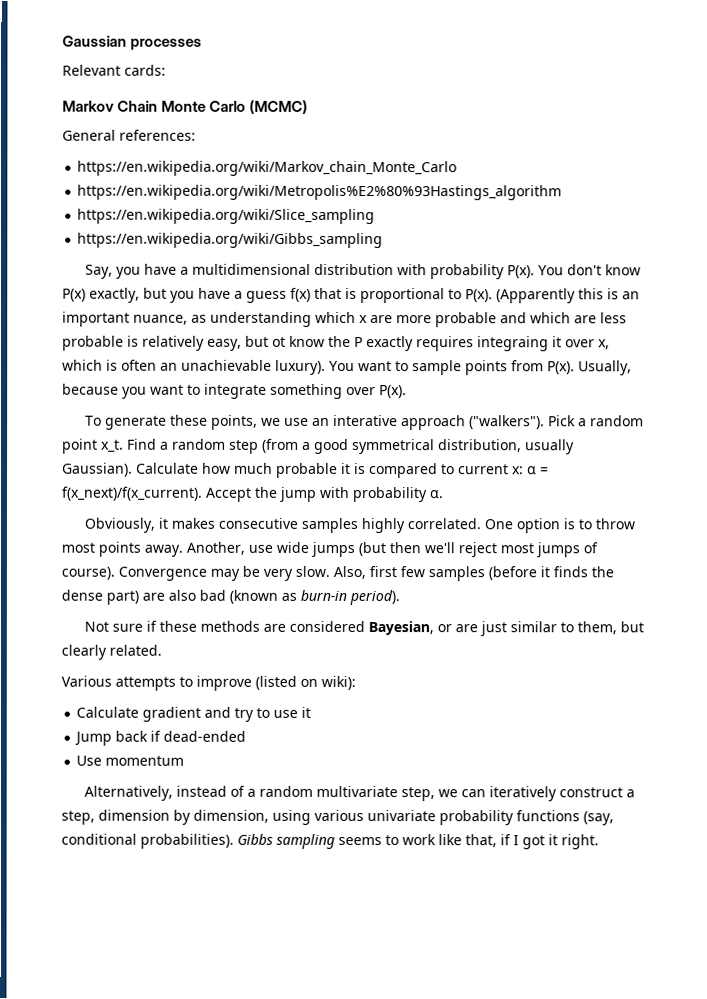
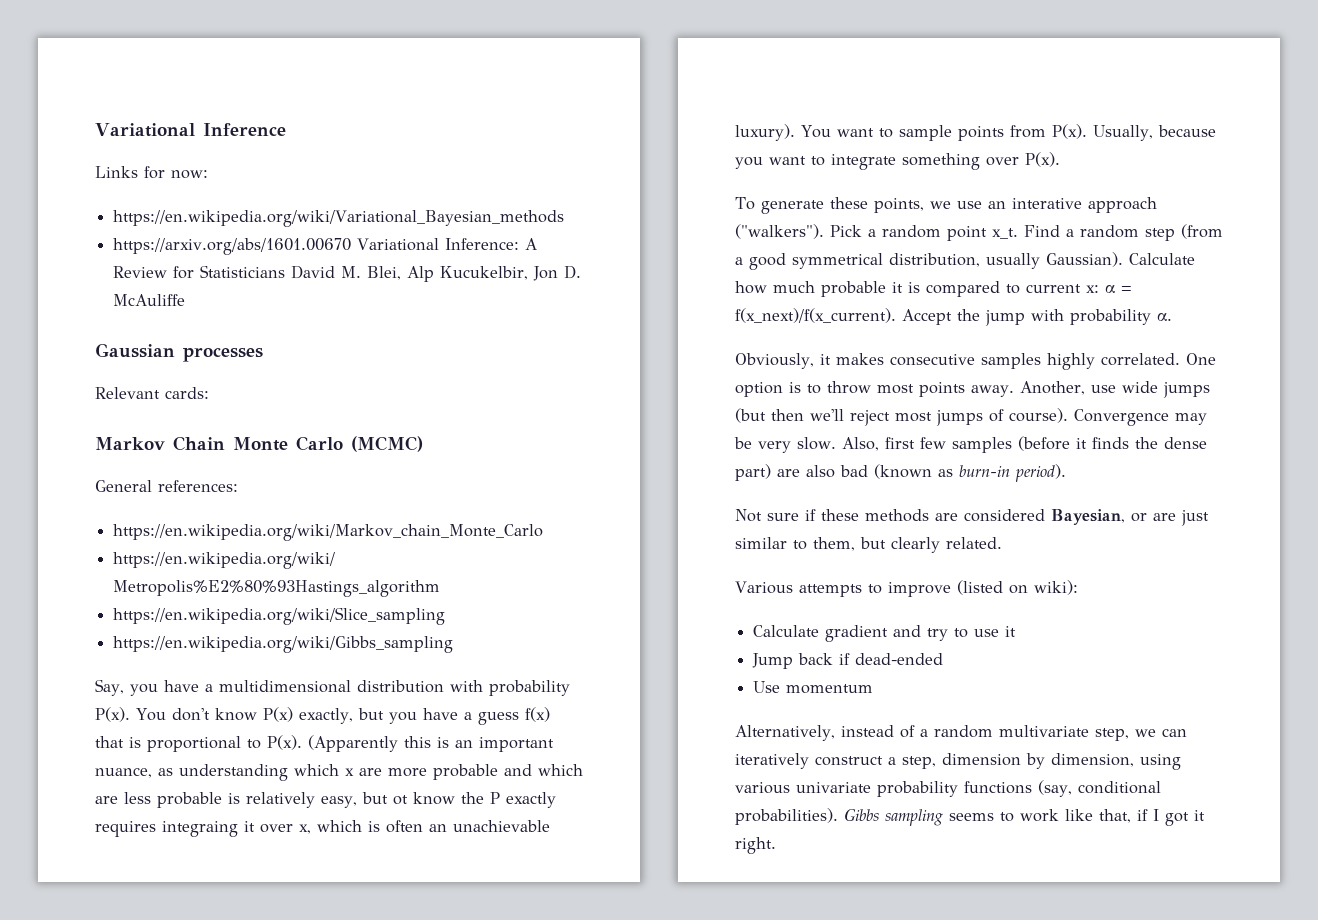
(62, 41) none -> [95,123,286,137] [95,166,208,179] [113,210,565,227] [113,238,538,255] [113,265,582,282] [113,294,186,306] Variational Inference // Links for now: // https://en.wikipedia.org/wiki/Variational_Bayesian_methods // https://arxiv.org/abs/1601.00670 Variational Inference: A Review for Statisticians David M. Blei, Alp Kucukelbir, Jon D. McAuliffe //

